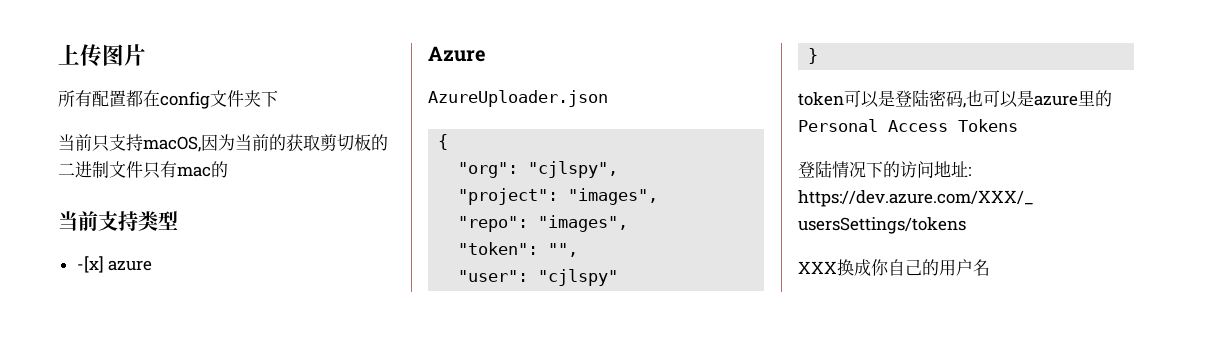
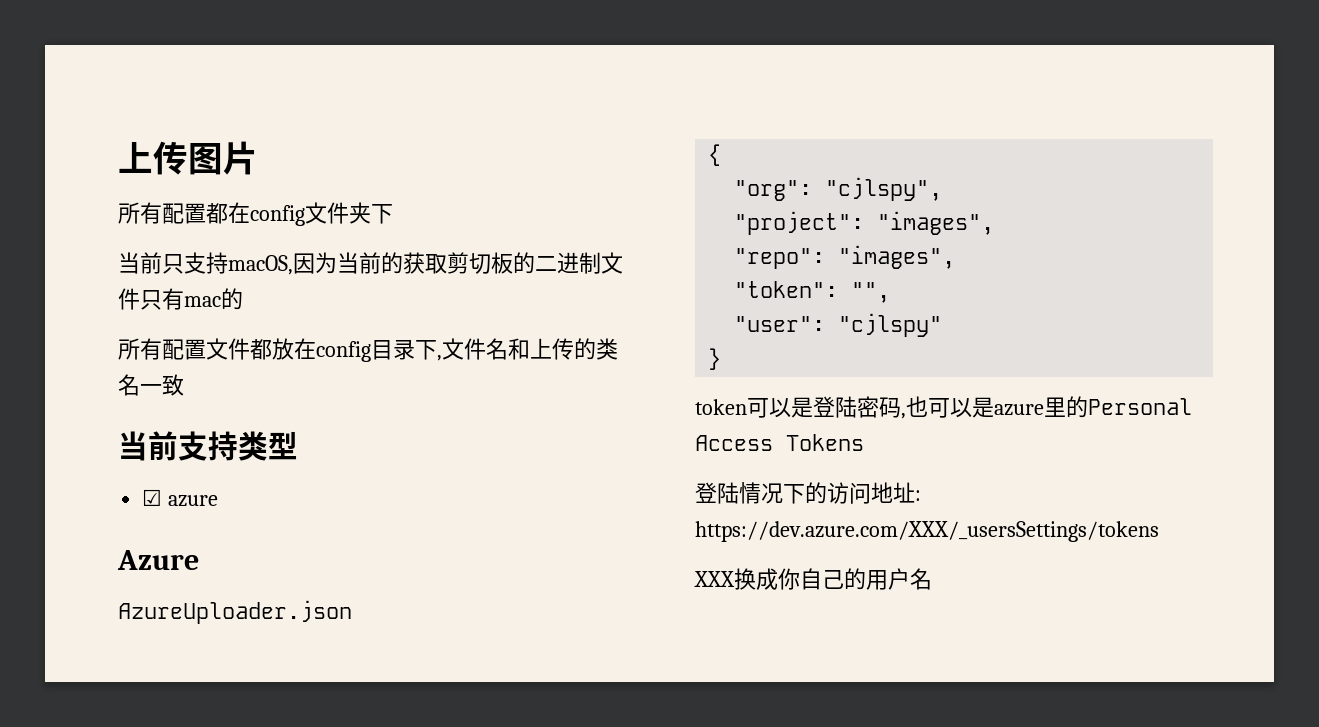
(228, 169) none -> [118,338,618,362] [118,374,184,396] // 所有配置文件都放在config目录下,文件名和上传的类名一致
[76,256,104,273] -[x] -> [142,489,163,506] ☑

